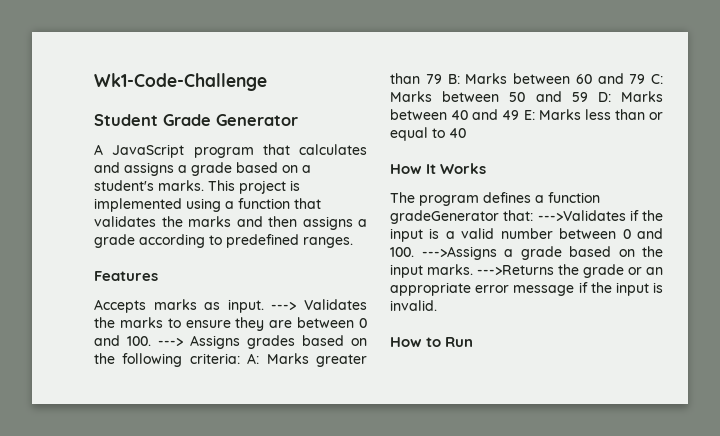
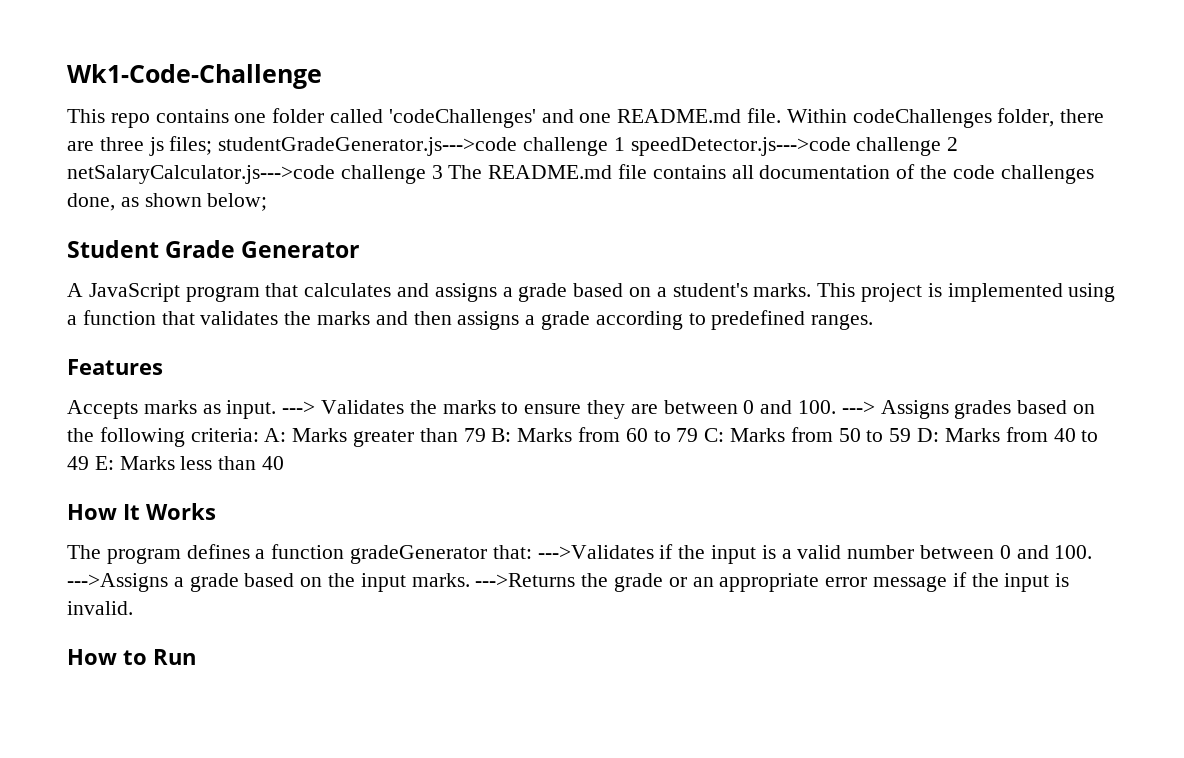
(267, 82) none -> [67,108,1105,128] [67,136,959,156] [67,164,1094,184] [67,193,268,211] // This repo contains one folder called 'codeChallenges' and one README.md file. Within codeChallenges folder, there are three js files; studentGradeGenerator.js--->code challenge 1 speedDetector.js--->code challenge 2 netSalaryCalculator.js--->code challenge 3 The README.md file contains all documentation of the code challenges done, as shown below;
[513,73,663,84] [390,91,663,102] [390,109,499,120] between 60 and 79 C: Marks between 50 and 59 D: Marks between 40 and -> [578,427,1099,442] from 60 to 79 C: Marks from 50 to 59 D: Marks from 40 to
[649,112,663,120] [390,127,445,141] or equal to -> (257, 463) none

